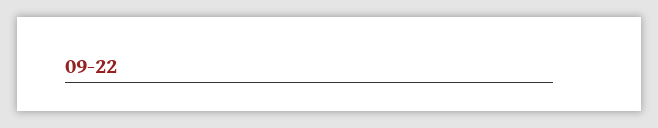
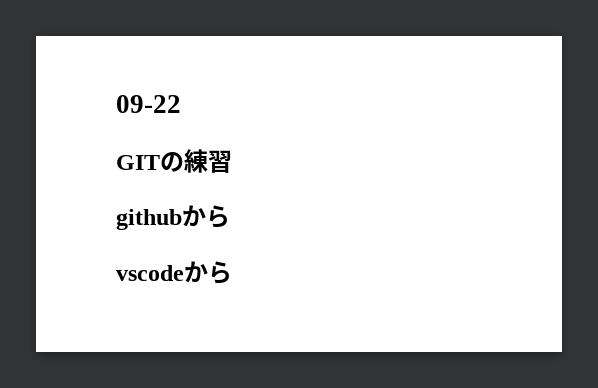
(117, 66) none -> [116,149,232,173] [116,205,230,230] [116,261,232,284] // GITの練習 // githubから // vscodeから

